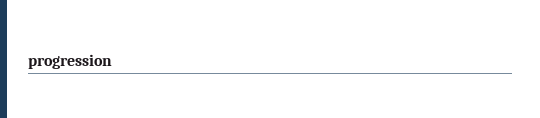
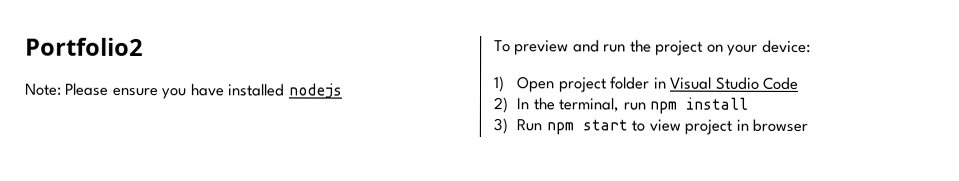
[28,54,112,69] progression -> [25,37,143,56] [24,82,343,100] [494,39,811,56] [493,76,800,93] [493,97,749,114] [493,118,809,135] Portfolio2 // Note: Please ensure you have installed nodejs // To preview and run the project on your device: // 1) Open project folder in Visual Studio Code // 2) In the terminal, run npm install // 3) Run npm start to view project in browser

